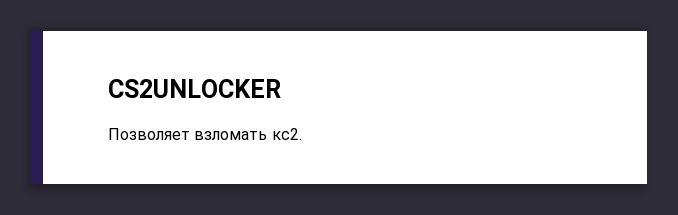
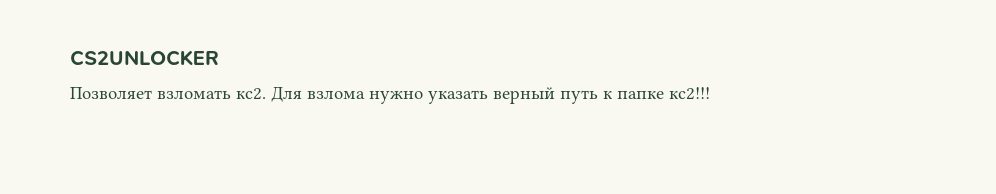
(302, 134) none -> [271,86,710,104] Для взлома нужно указать верный путь к папке кс2!!!

